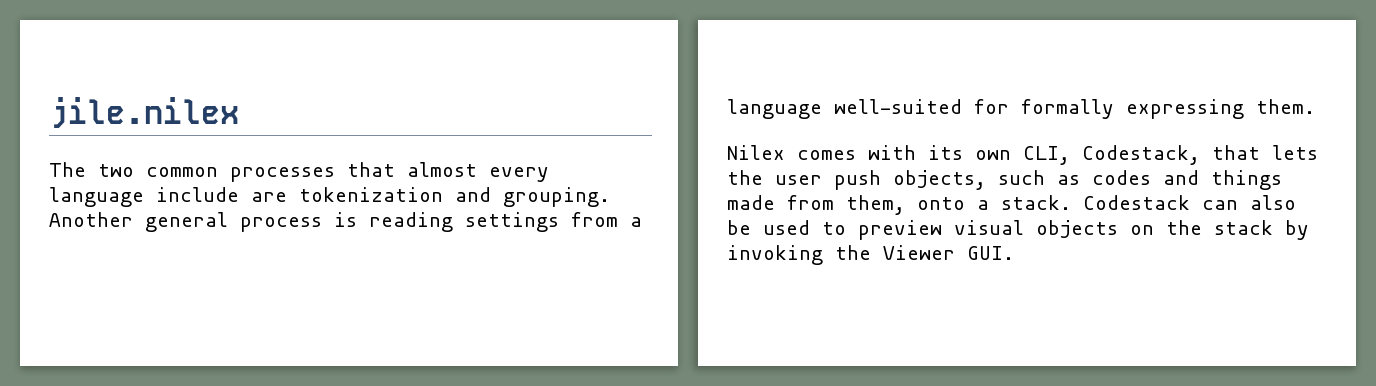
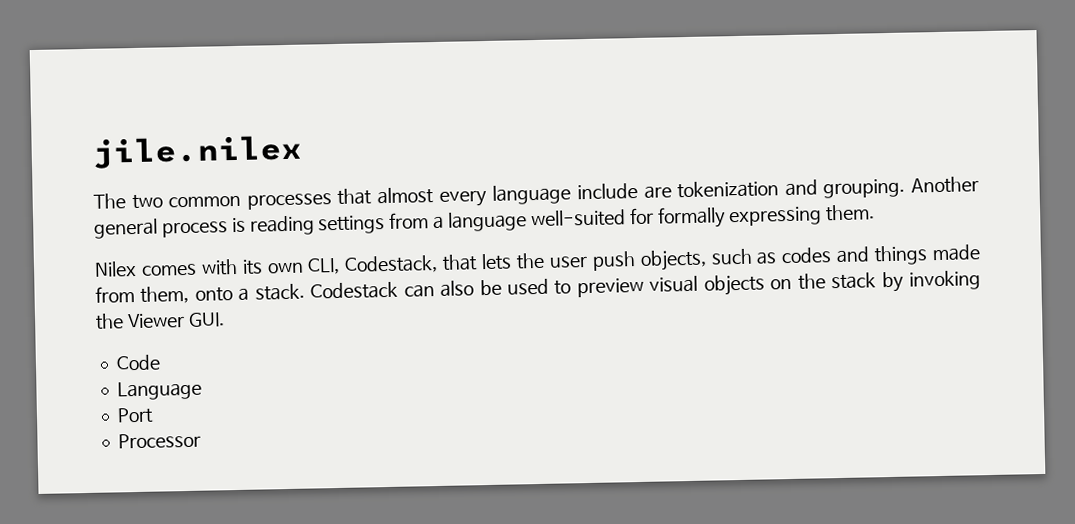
(1014, 253) none -> [115,354,161,371] [116,380,202,401] [116,407,154,424] [117,432,201,449] // Code // Language // Port // Processor

